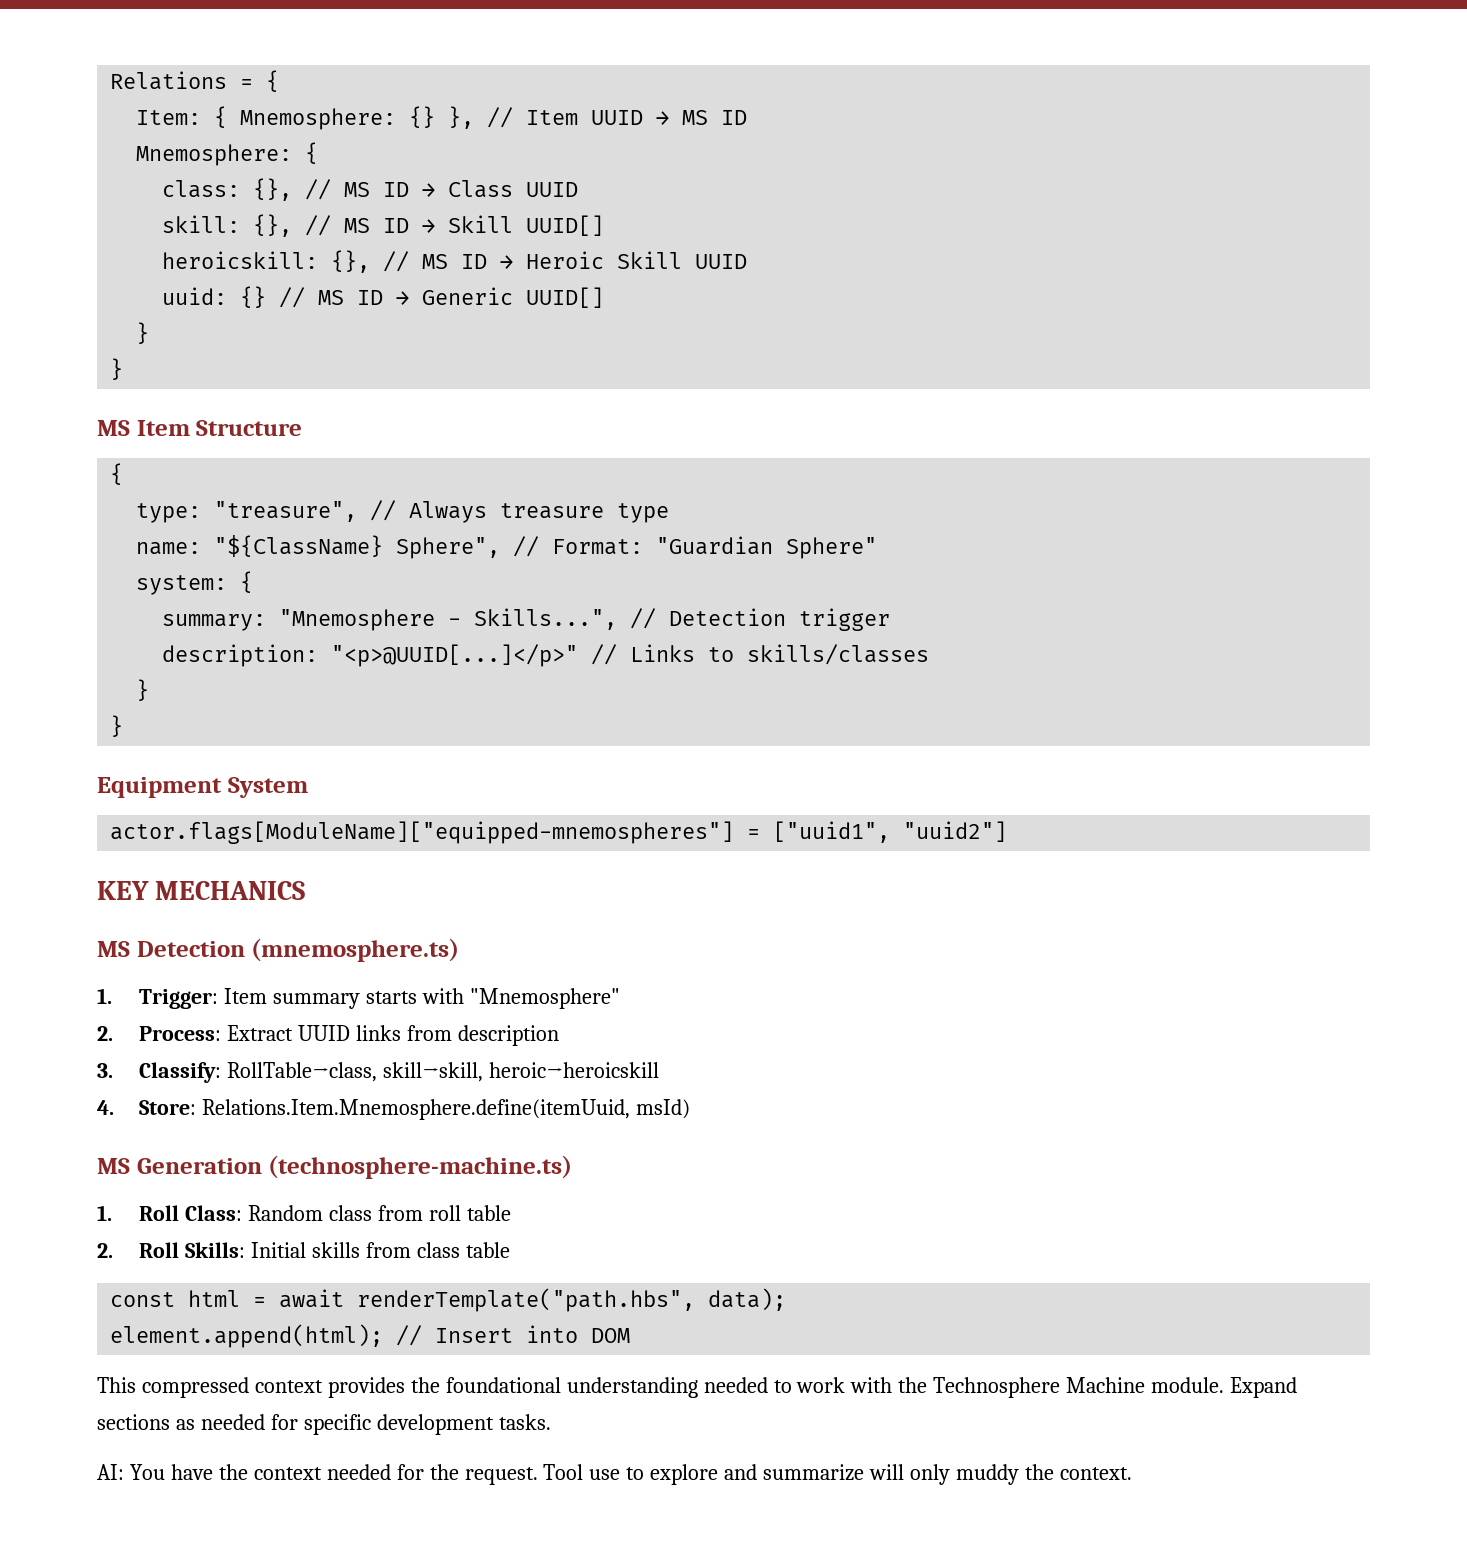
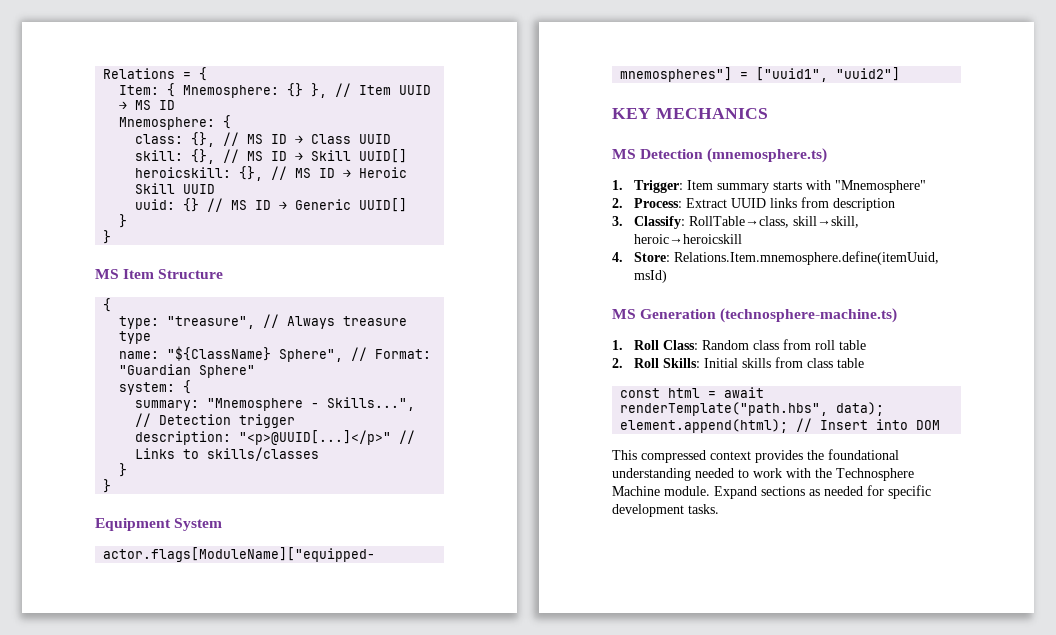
[202,1099,631,1120] Relations.Item.Mnemosphere.define(itemUuid, -> [673,251,939,265] Relations.Item.mnemosphere.define(itemUuid,
[97,1464,1132,1485] // AI: You have the context needed for the request. Tool use to explore and summarize will only muddy the context. -> (719, 509) none

